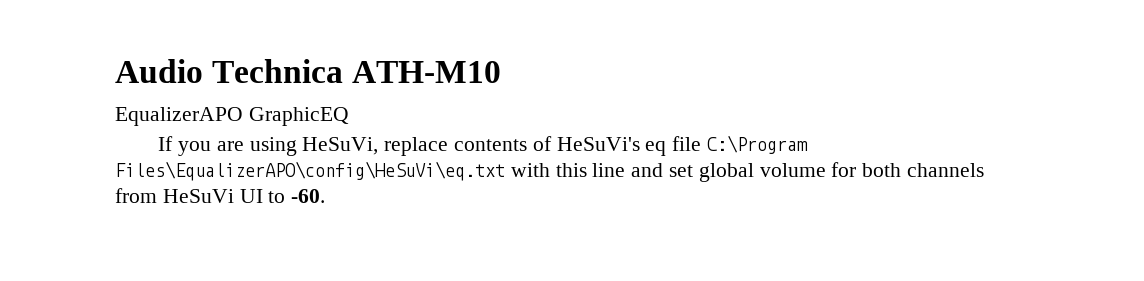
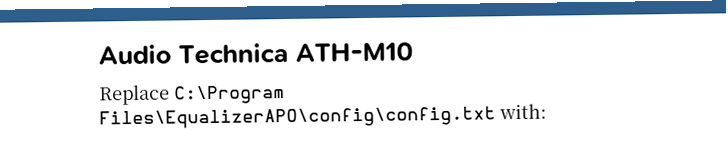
[115,107,349,126] [158,135,809,156] [115,161,985,182] [115,188,326,203] EqualizerAPO GraphicEQ // If you are using HeSuVi, replace contents of HeSuVi's eq file C:\Program Files\EqualizerAPO\config\HeSuVi\eq.txt with this line and set global volume for both channels from HeSuVi UI to -60. -> [99,84,285,106] [99,103,547,130] Replace C:\Program Files\EqualizerAPO\config\config.txt with:

